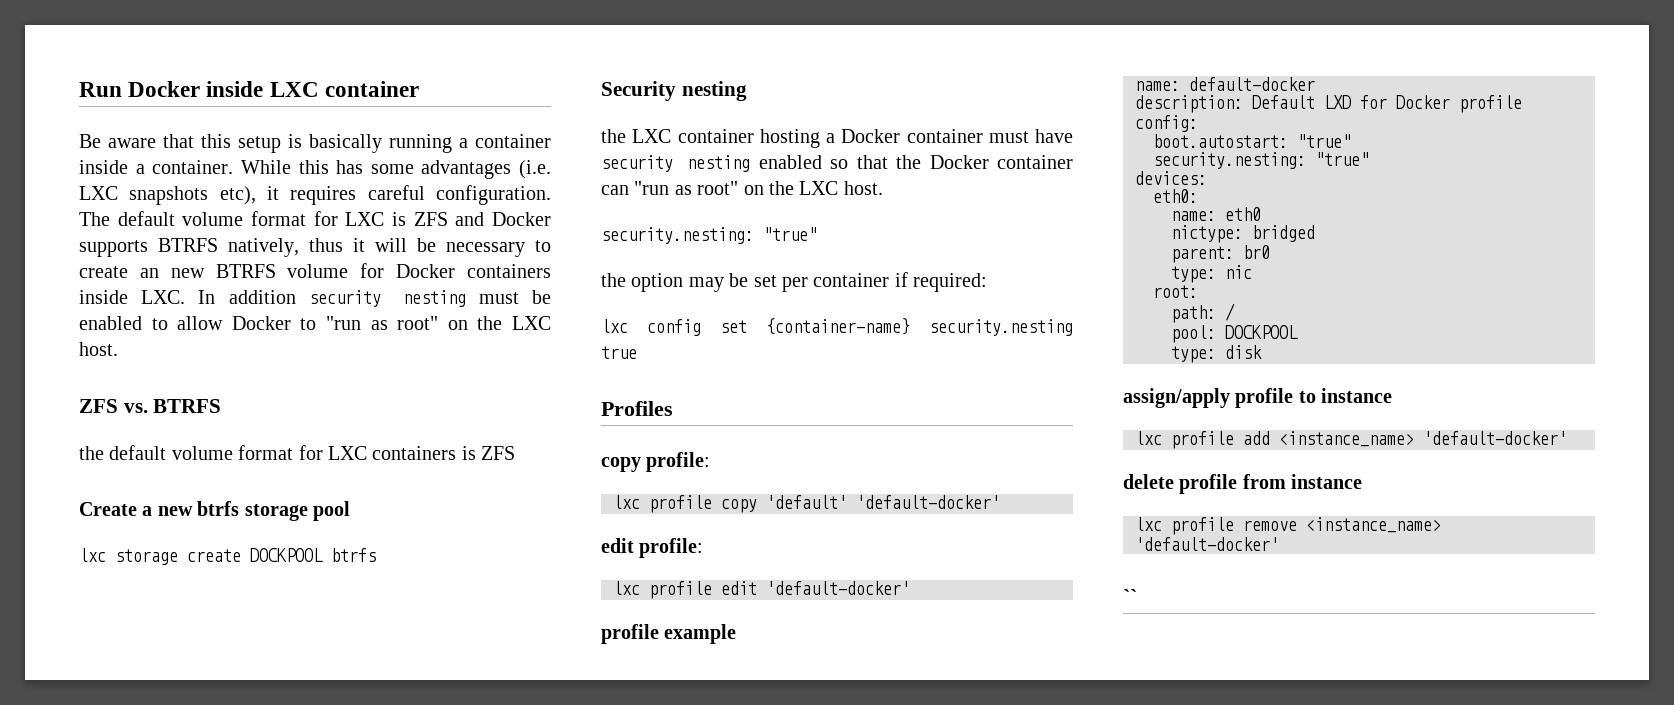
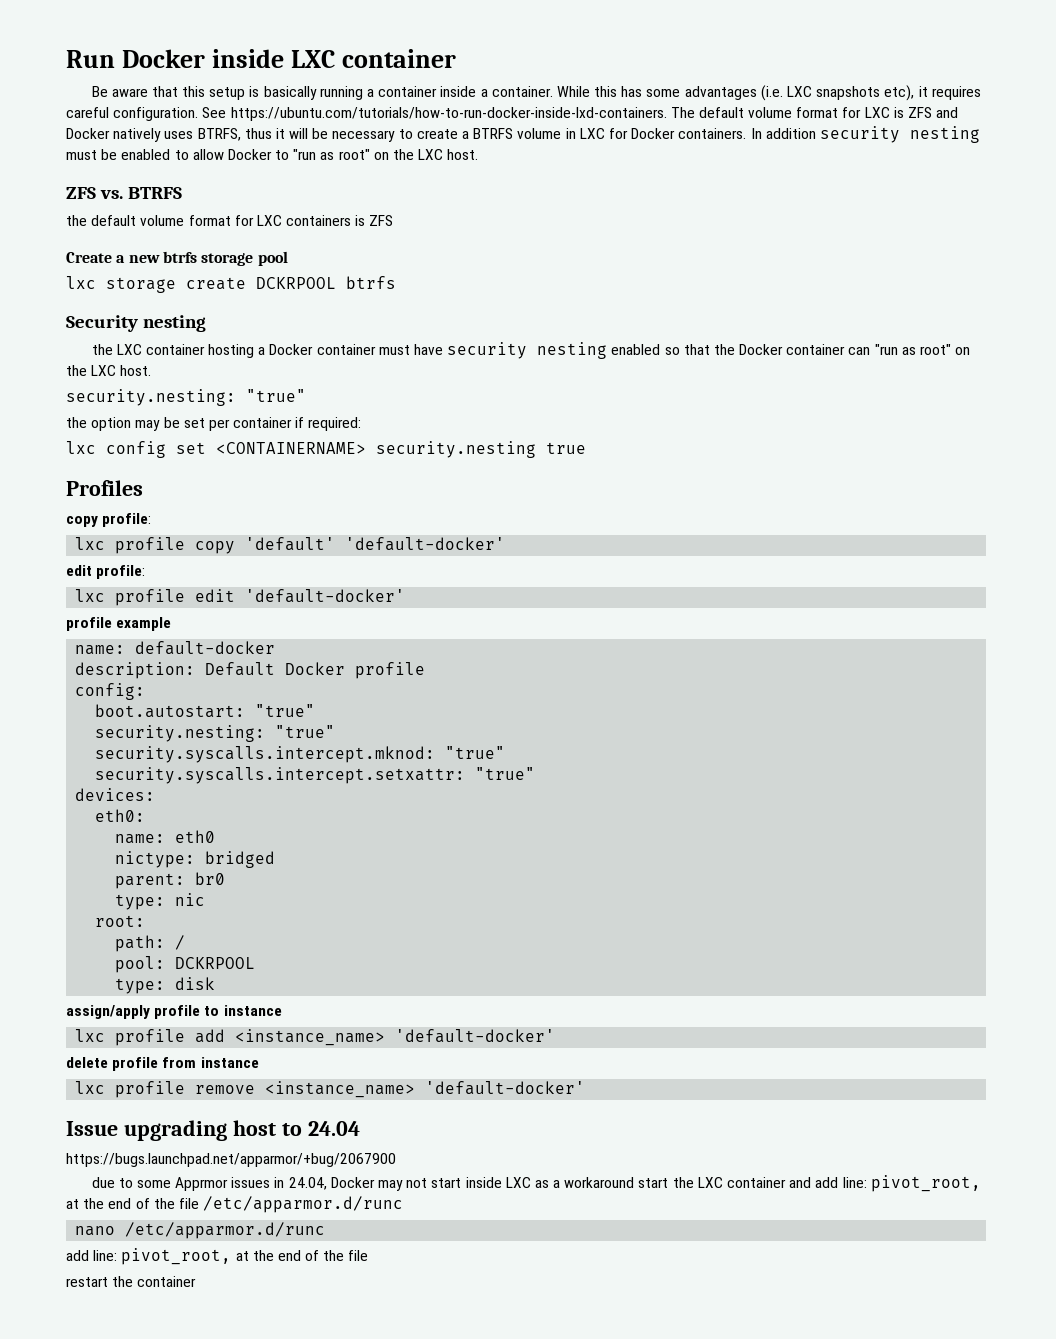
(551, 195) none -> [202,107,667,121] See https://ubuntu.com/tutorials/how-to-run-docker-inside-lxd-containers.
[79,238,299,257] supports BTRFS natively, -> [113,128,241,142] natively uses BTRFS,
[139,263,551,278] [79,290,186,304] an new BTRFS volume for Docker containers inside LXC. -> [462,128,747,139] a BTRFS volume in LXC for Docker containers.
[250,548,323,562] DOCKPOOL -> [256,277,336,289] DCKRPOOL
[766,318,910,335] {container-name} -> [216,442,366,454] <CONTAINERNAME>
[1324,95,1387,109] LXD for -> (276, 669) none
(1369, 159) none -> [95,746,506,763] [95,767,536,784] // security.syscalls.intercept.mknod: "true" // security.syscalls.intercept.setxattr: "true"
[1225,325,1298,339] DOCKPOOL -> [175,957,256,969] DCKRPOOL
[1123,589,1137,604] `` -> [66,1120,360,1141] [66,1153,396,1167] [91,1175,981,1192] [66,1196,404,1213] [75,1222,326,1239] [66,1248,369,1265] [66,1276,197,1287] Issue upgrading host to 24.04 // https://bugs.launchpad.net/apparmor/+bug/2067900 // due to some Apprmor issues in 24.04, Docker may not start inside LXC as a workaround start the LXC container and add line: pivot_root, at the end of the file /etc/apparmor.d/runc // nano /etc/apparmor.d/runc // add line: pivot_root, at the end of the file // restart the container

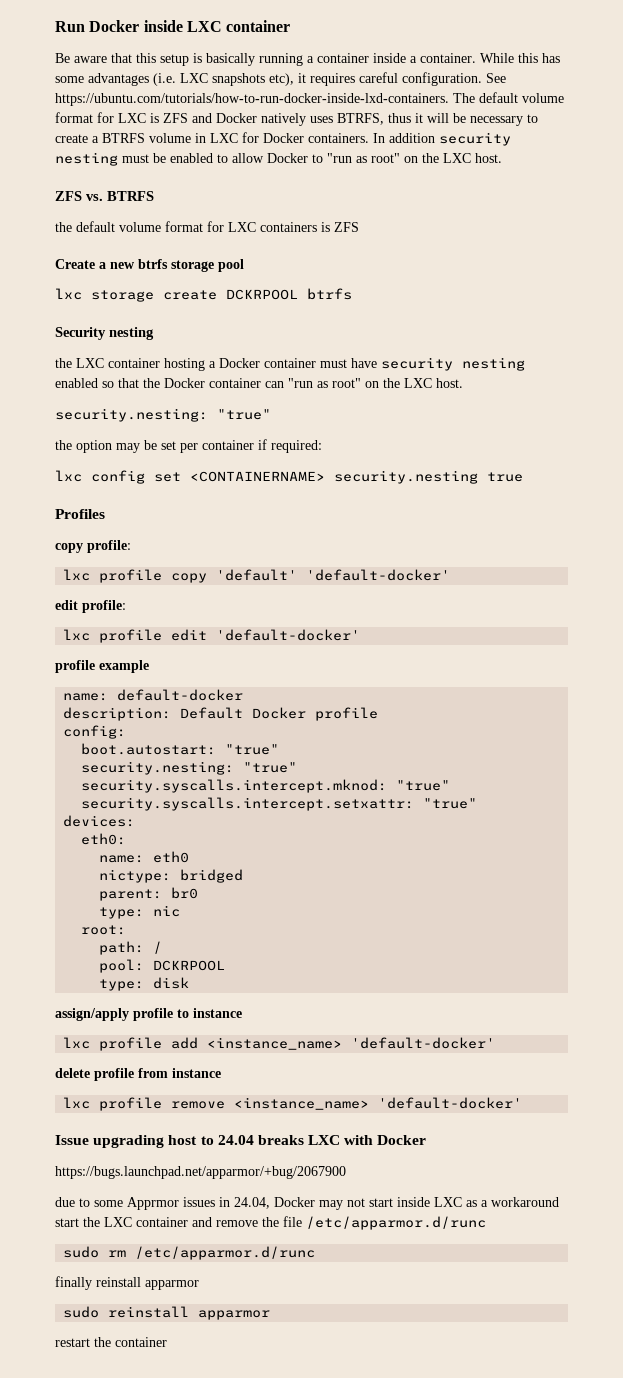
(360, 1128) none -> [257,1135,427,1145] breaks LXC with Docker
[815,1175,981,1192] [66,1198,150,1209] add line: pivot_root, at the end of -> [216,1220,258,1227] remove
[75,1222,326,1239] [66,1248,369,1265] nano /etc/apparmor.d/runc // add line: pivot_root, at the end of the file -> [63,1246,316,1260] [55,1276,199,1290] [63,1306,271,1320] sudo rm /etc/apparmor.d/runc // finally reinstall apparmor // sudo reinstall apparmor

